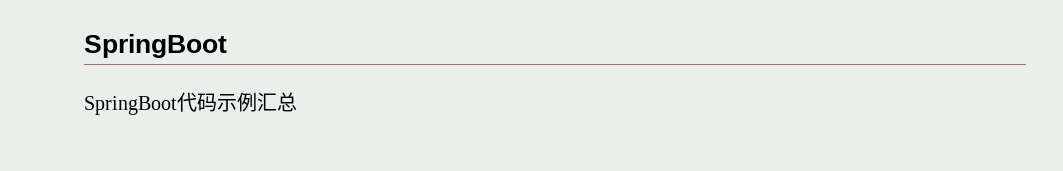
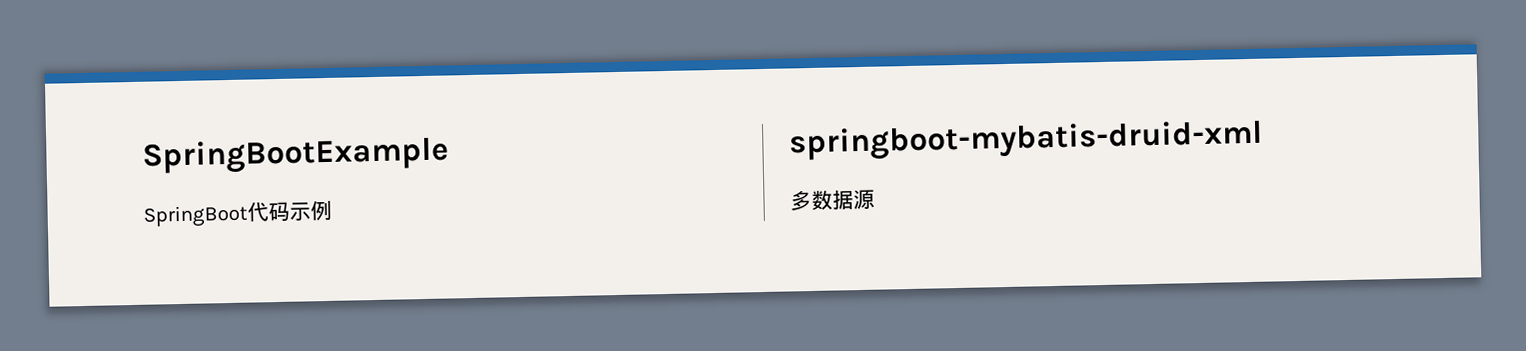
[84,34,227,58] SpringBoot -> [142,136,449,175] SpringBootExample
[257,92,297,112] 汇总 -> [789,119,1263,162] [790,189,875,211] // springboot-mybatis-druid-xml // 多数据源

